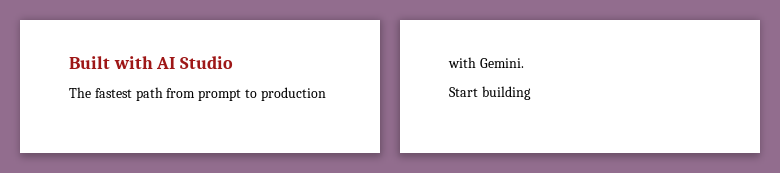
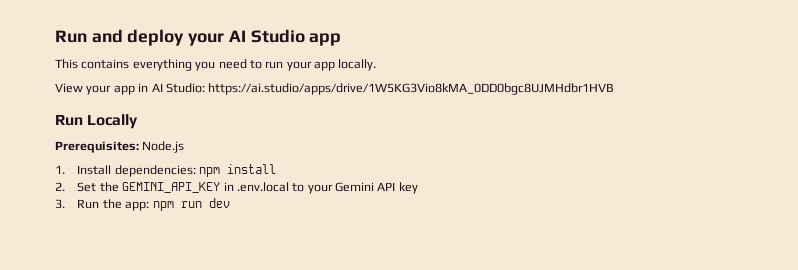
[69,56,234,69] [69,87,326,101] [448,57,524,68] [449,86,531,100] Built with AI Studio // The fastest path from prompt to production with Gemini. // Start building -> [55,29,342,46] [55,59,377,71] [55,83,615,95] [55,114,139,129] [55,141,185,153] [55,164,277,177] [55,182,418,194] [55,198,230,211] Run and deploy your AI Studio app // This contains everything you need to run your app locally. // View your app in AI Studio: https://ai.studio/apps/drive/1W5KG3Vio8kMA_0DD0bgc8UJMHdbr1HVB // Run Locally // Prerequisites: Node.js // 1. Install dependencies: npm install // 2. Set the GEMINI_API_KEY in .env.local to your Gemini API key // 3. Run the app: npm run dev

